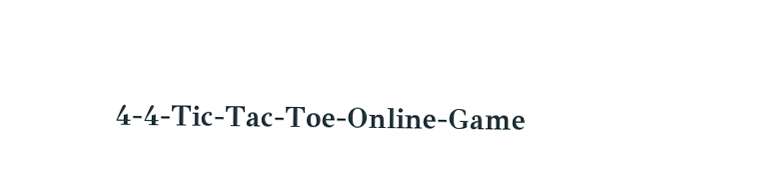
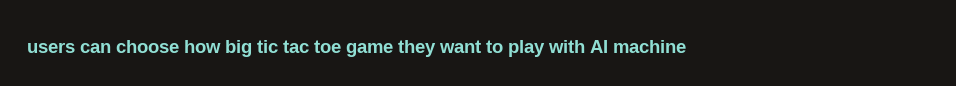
[114,103,526,130] 4-4-Tic-Tac-Toe-Online-Game -> [27,40,686,57] users can choose how big tic tac toe game they want to play with AI machine

